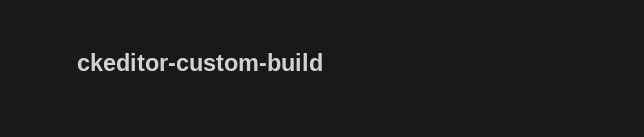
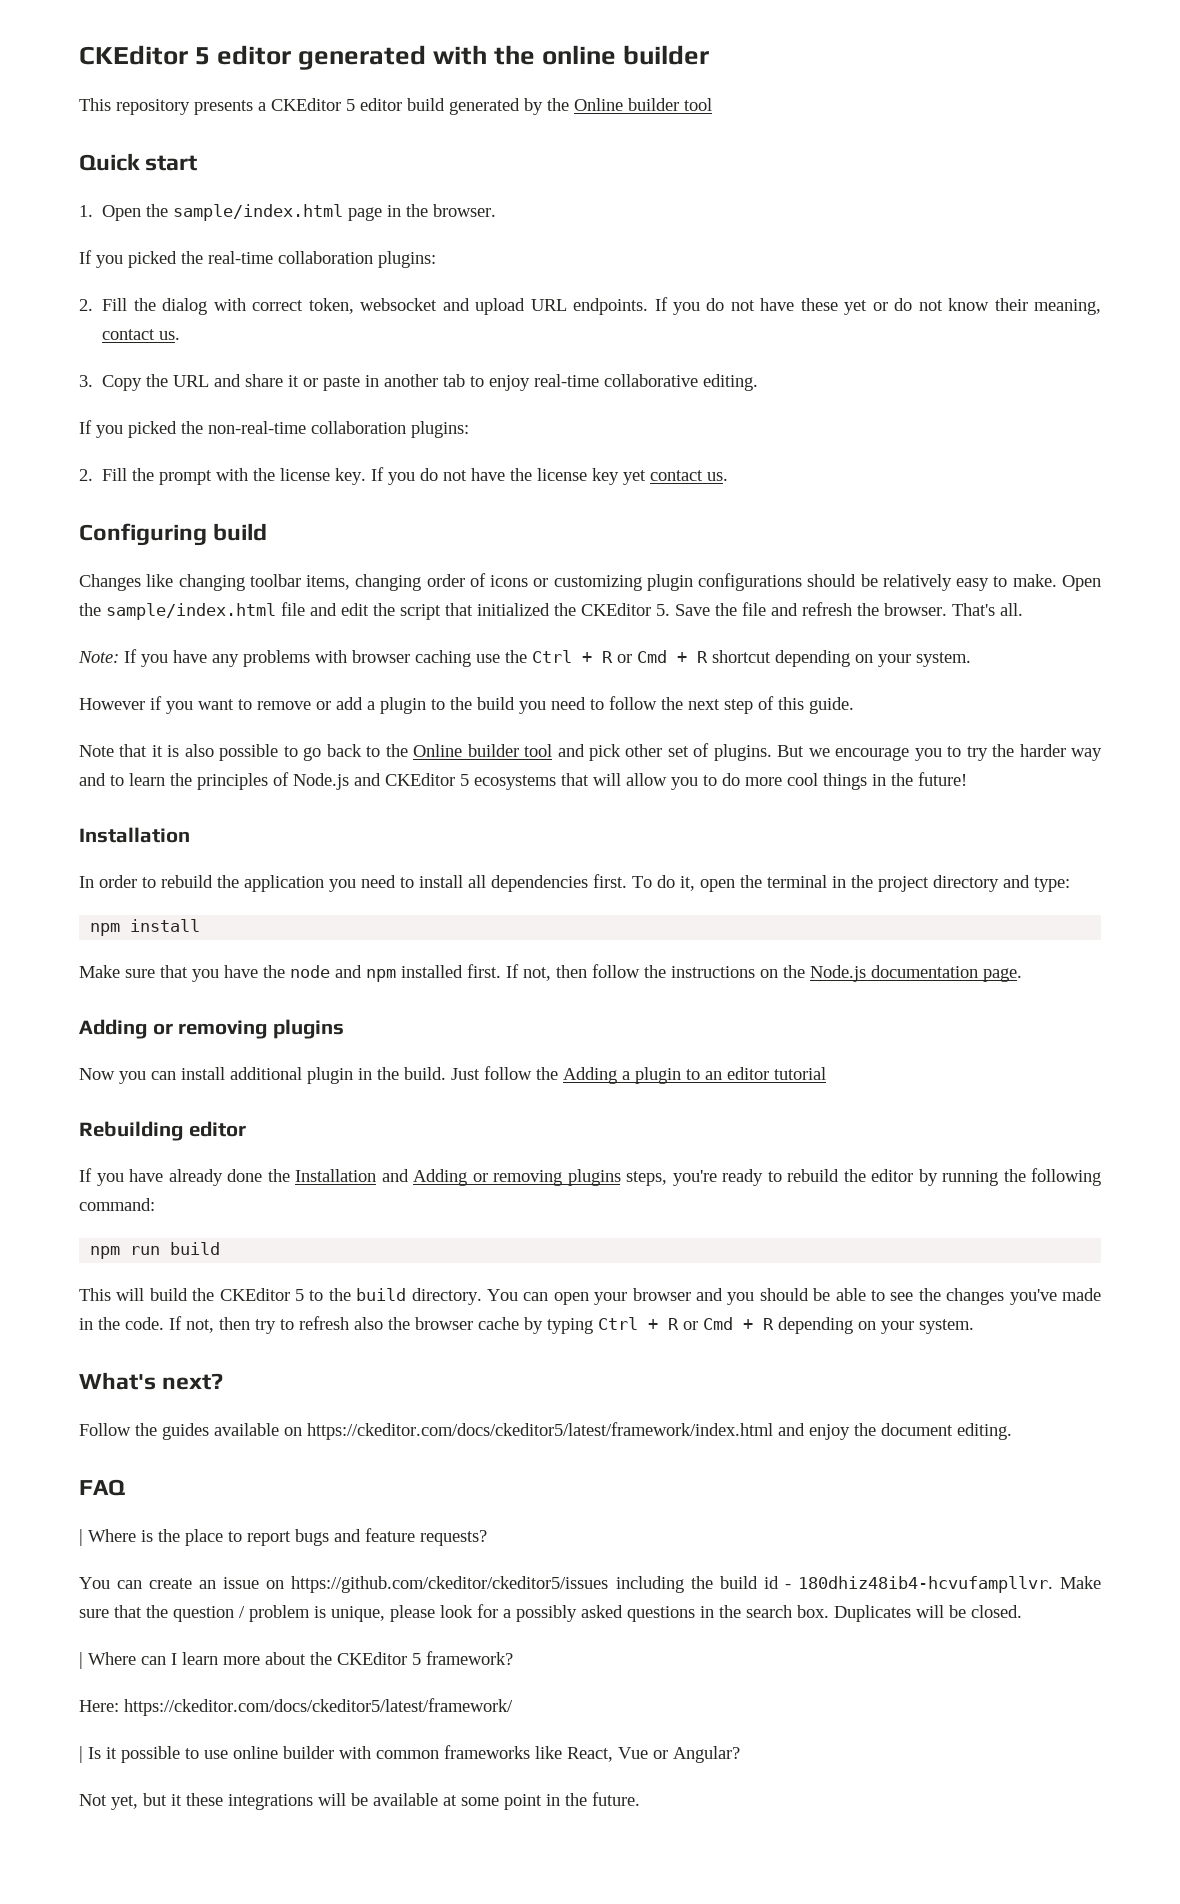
[77,53,323,71] ckeditor-custom-build -> [79,45,710,70] [79,98,712,115] [79,153,198,171] [79,204,497,221] [79,250,436,268] [79,297,1101,315] [102,329,181,340] [79,374,759,391] [79,420,469,438] [79,467,729,485] [79,523,268,546] [79,573,1102,591] [79,602,1023,620] [78,649,971,667] [79,696,854,714] [79,743,1102,761] [79,772,967,790] [79,827,190,843] [79,874,1070,892] [90,919,201,936] [79,964,1022,982] [79,1019,344,1039] [79,1066,826,1084] [79,1121,246,1141] [79,1168,1101,1186] [79,1198,155,1211] [90,1242,221,1259] [79,1288,1101,1305] [79,1316,974,1334] [79,1372,224,1390] [79,1422,1012,1440] [79,1479,125,1496] [79,1528,487,1546] [79,1576,1101,1593] [79,1604,1022,1622] [79,1651,513,1669] [79,1698,513,1716] [79,1745,740,1763] [79,1792,640,1810] CKEditor 5 editor generated with the online builder // This repository presents a CKEditor 5 editor build generated by the Online builder tool // Quick start // 1. Open the sample/index.html page in the browser. // If you picked the real-time collaboration plugins: // 2. Fill the dialog with correct token, websocket and upload URL endpoints. If you do not have these yet or do not know their meaning, contact us. // 3. Copy the URL and share it or paste in another tab to enjoy real-time collaborative editing. // If you picked the non-real-time collaboration plugins: // 2. Fill the prompt with the license key. If you do not have the license key yet contact us. // Configuring build // Changes like changing toolbar items, changing order of icons or customizing plugin configurations should be relatively easy to make. Open the sample/index.html file and edit the script that initialized the CKEditor 5. Save the file and refresh the browser. That's all. // Note: If you have any problems with browser caching use the Ctrl + R or Cmd + R shortcut depending on your system. // However if you want to remove or add a plugin to the build you need to follow the next step of this guide. // Note that it is also possible to go back to the Online builder tool and pick other set of plugins. But we encourage you to try the harder way and to learn the principles of Node.js and CKEditor 5 ecosystems that will allow you to do more cool things in the future! // Installation // In order to rebuild the application you need to install all dependencies first. To do it, open the terminal in the project directory and type: // npm install // Make sure that you have the node and npm installed first. If not, then follow the instructions on the Node.js documentation page. // Adding or removing plugins // Now you can install additional plugin in the build. Just follow the Adding a plugin to an editor tutorial // Rebuilding editor // If you have already done the Installation and Adding or removing plugins steps, you're ready to rebuild the editor by running the following command: // npm run build // This will build the CKEditor 5 to the build directory. You can open your browser and you should be able to see the changes you've made in the code. If not, then try to refresh also the browser cache by typing Ctrl + R or Cmd + R depending on your system. // What's next? // Follow the guides available on https://ckeditor.com/docs/ckeditor5/latest/framework/index.html and enjoy the document editing. // FAQ // | Where is the place to report bugs and feature requests? // You can create an issue on https://github.com/ckeditor/ckeditor5/issues including the build id - 180dhiz48ib4-hcvufampllvr. Make sure that the question / problem is unique, please look for a possibly asked questions in the search box. Duplicates will be closed. // | Where can I learn more about the CKEditor 5 framework? // Here: https://ckeditor.com/docs/ckeditor5/latest/framework/ // | Is it possible to use online builder with common frameworks like React, Vue or Angular? // Not yet, but it these integrations will be available at some point in the future.

